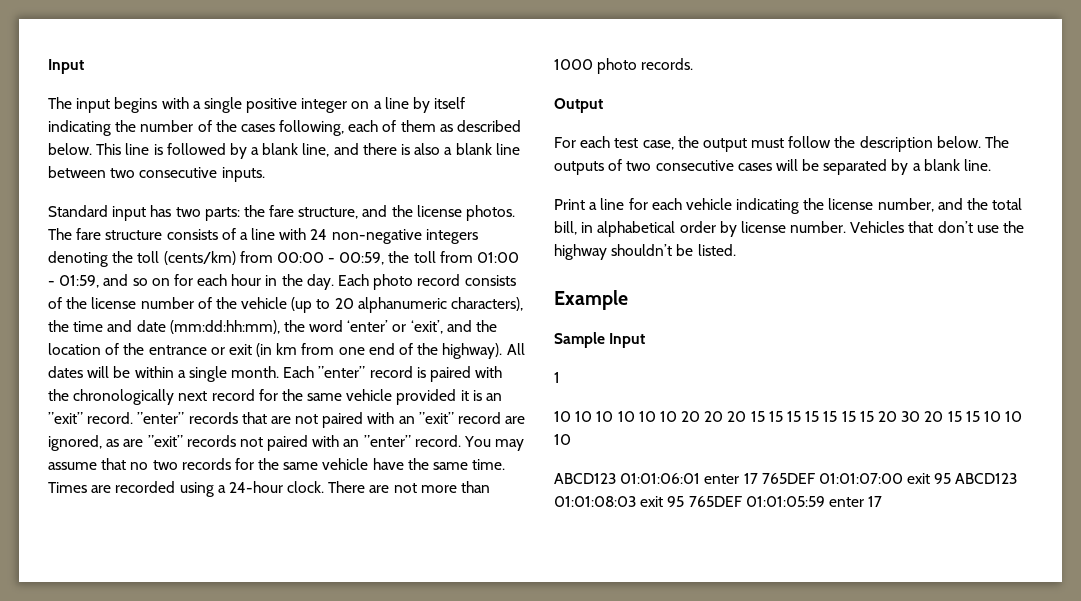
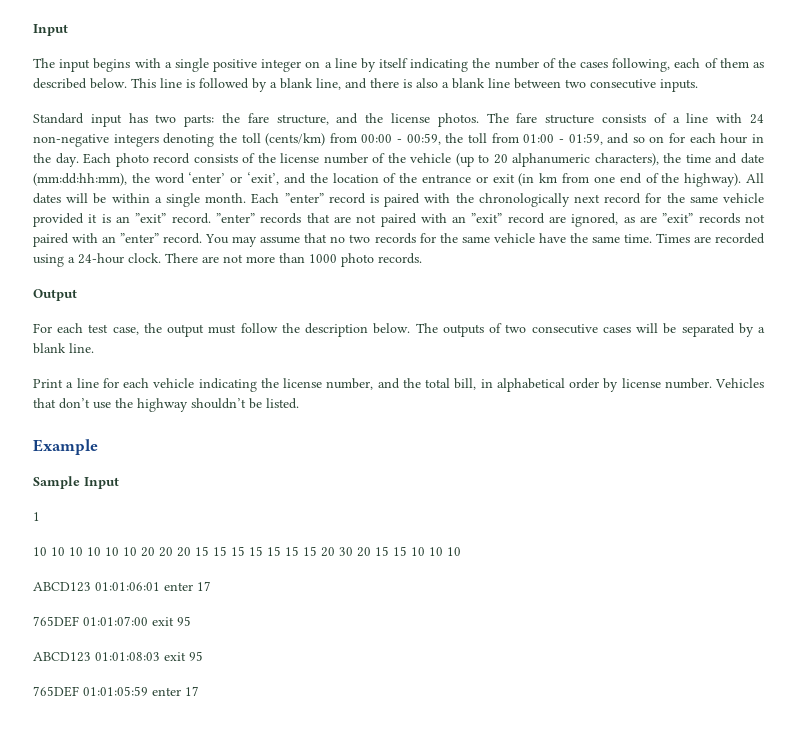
(758, 478) none -> (211, 586) //
(952, 478) none -> (191, 621) //
(685, 501) none -> (203, 656) //

